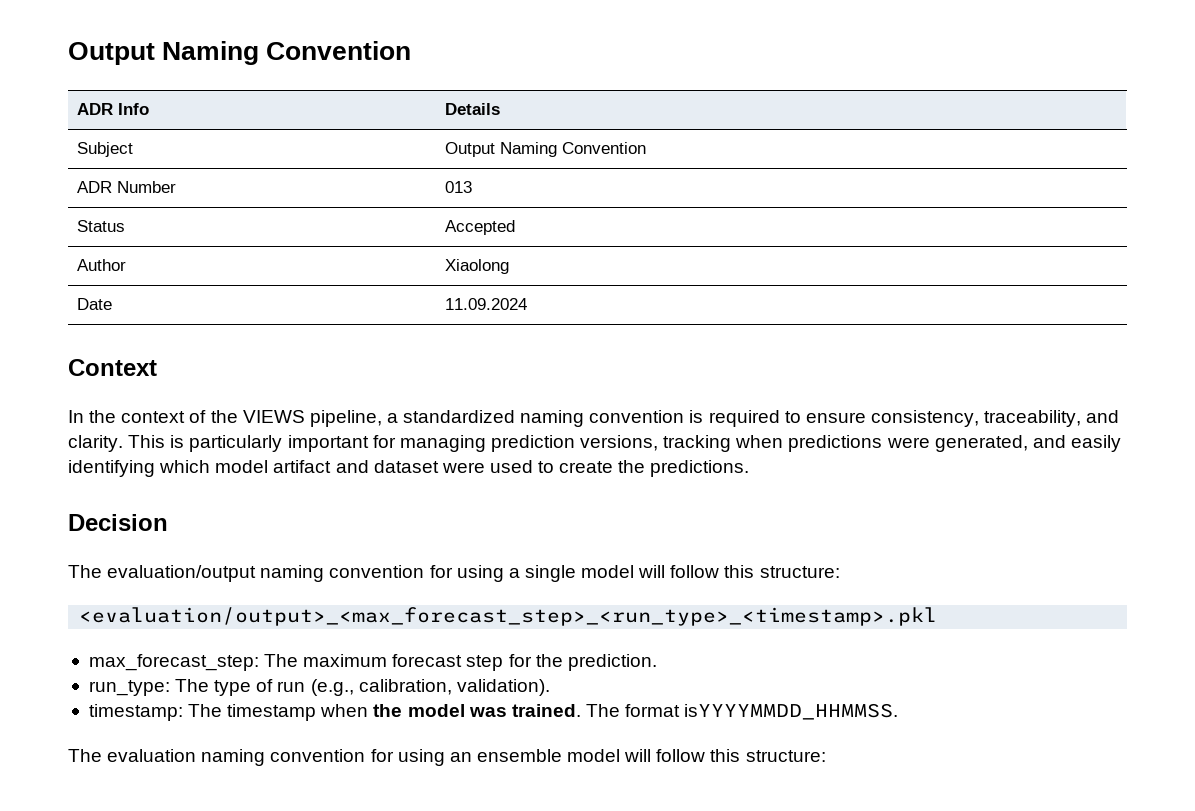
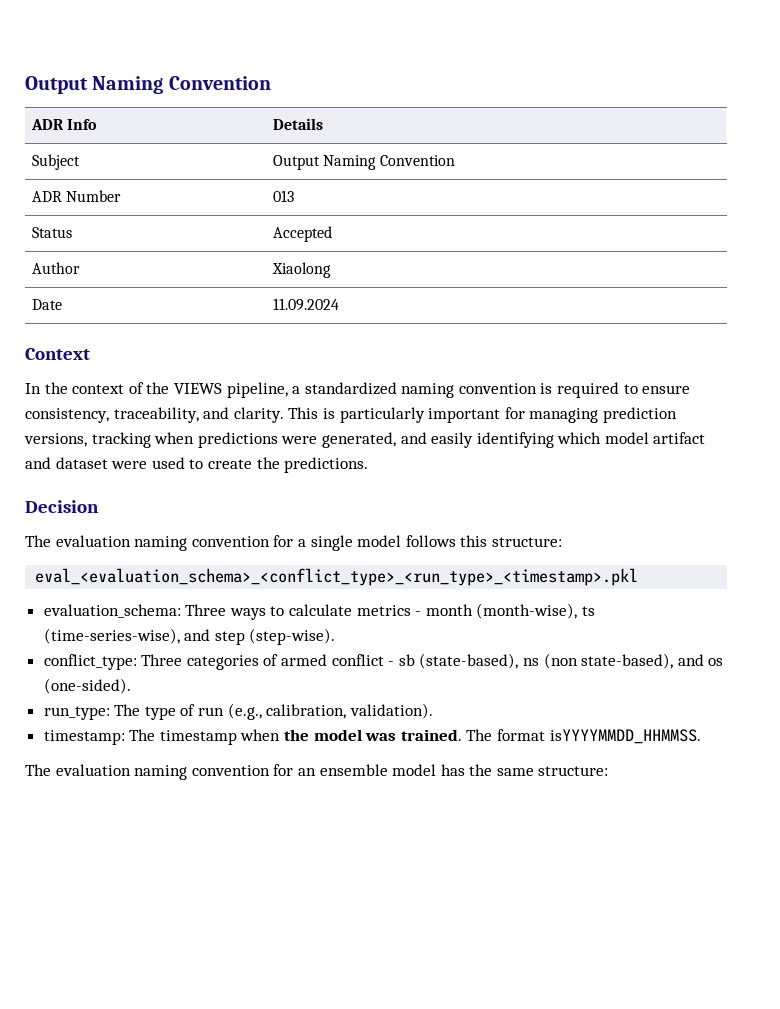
[107,565,504,582] evaluation/output naming convention for using -> [55,535,294,551] evaluation naming convention for
[638,565,720,578] will follow -> [405,535,456,547] follows
[79,607,938,626] [88,654,657,671] <evaluation/output>_<max_forecast_step>_<run_type>_<timestamp>.pkl // max_forecast_step: The maximum forecast step for the prediction. -> [35,568,639,586] [43,603,596,620] [43,628,336,645] [43,653,724,670] [43,678,131,694] eval_<evaluation_schema>_<conflict_type>_<run_type>_<timestamp>.pkl // evaluation_schema: Three ways to calculate metrics - month (month-wise), ts (time-series-wise), and step (step-wise). // conflict_type: Three categories of armed conflict - sb (state-based), ns (non state-based), and os (one-sided).
[397,749,445,766] using -> (294, 770) none
[624,749,741,762] will follow this -> [440,764,534,776] has the same

